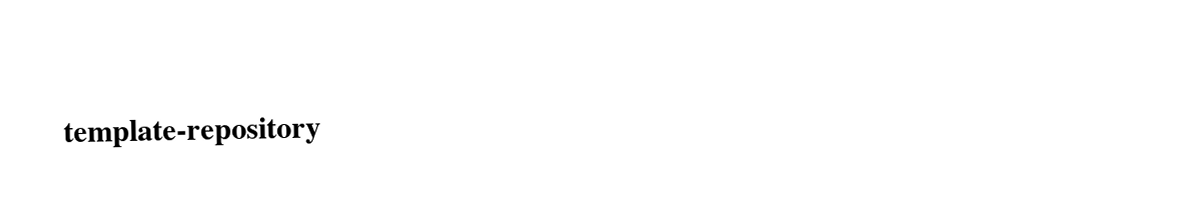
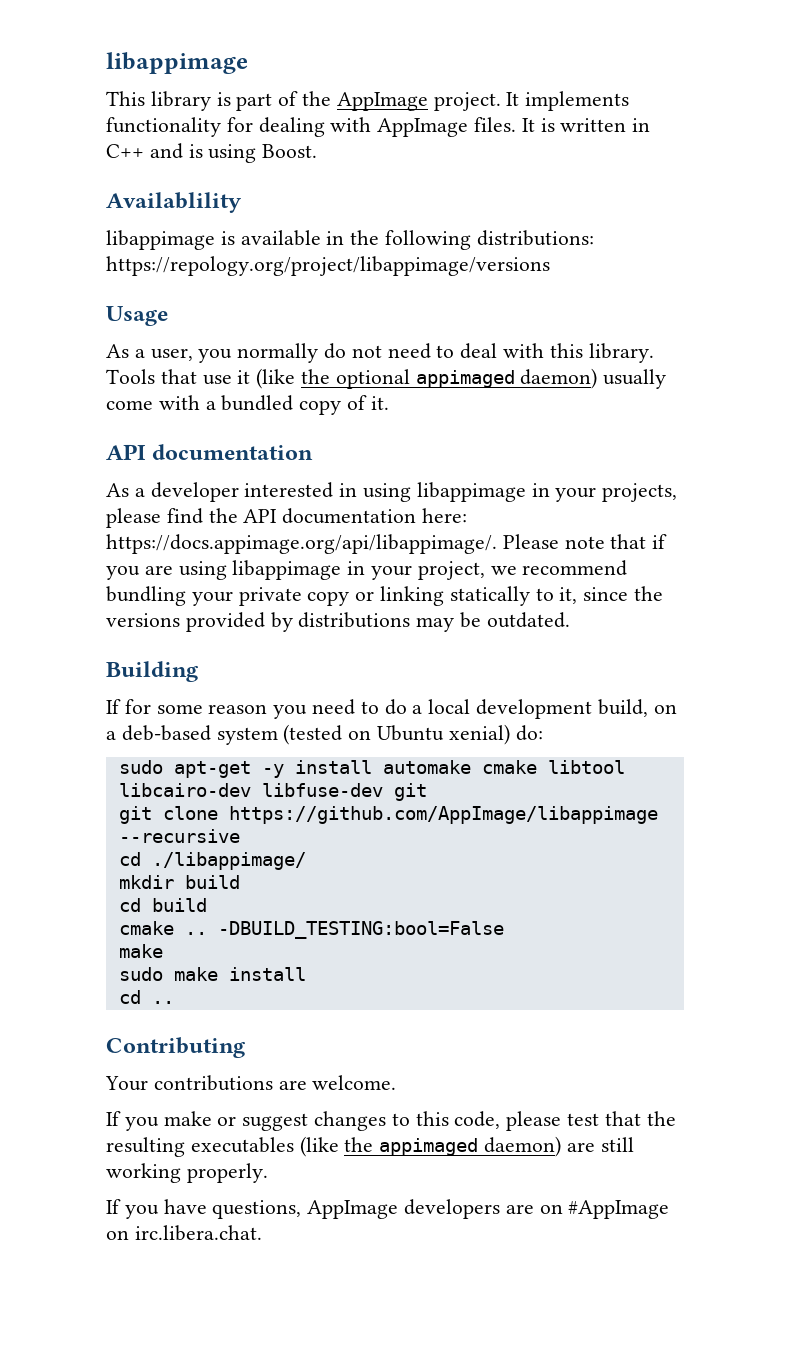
[63,116,321,149] template-repository -> [106,52,248,74] [106,91,630,111] [106,117,651,137] [106,143,318,163] [106,192,242,213] [106,230,594,250] [106,256,550,276] [106,306,168,326] [106,343,654,363] [106,368,667,389] [106,395,389,415] [106,444,314,460] [106,482,678,502] [106,508,468,528] [106,534,668,554] [106,560,628,580] [106,586,664,606] [106,612,570,632] [106,661,198,682] [106,699,677,719] [106,724,543,745] [118,760,625,778] [118,783,427,801] [118,806,658,824] [118,829,240,843] [118,852,306,870] [118,875,240,889] [118,898,207,912] [118,921,504,939] [118,944,163,958] [118,967,306,981] [118,990,174,1004] [106,1037,245,1058] [105,1075,397,1091] [106,1111,676,1131] [106,1136,634,1157] [106,1163,268,1183] [106,1199,670,1219] [106,1225,262,1241] libappimage // This library is part of the AppImage project. It implements functionality for dealing with AppImage files. It is written in C++ and is using Boost. // Availablility // libappimage is available in the following distributions: https://repology.org/project/libappimage/versions // Usage // As a user, you normally do not need to deal with this library. Tools that use it (like the optional appimaged daemon) usually come with a bundled copy of it. // API documentation // As a developer interested in using libappimage in your projects, please find the API documentation here: https://docs.appimage.org/api/libappimage/. Please note that if you are using libappimage in your project, we recommend bundling your private copy or linking statically to it, since the versions provided by distributions may be outdated. // Building // If for some reason you need to do a local development build, on a deb-based system (tested on Ubuntu xenial) do: // sudo apt-get -y install automake cmake libtool libcairo-dev libfuse-dev git // git clone https://github.com/AppImage/libappimage --recursive // cd ./libappimage/ // mkdir build // cd build // cmake .. -DBUILD_TESTING:bool=False // make // sudo make install // cd .. // Contributing // Your contributions are welcome. // If you make or suggest changes to this code, please test that the resulting executables (like the appimaged daemon) are still working properly. // If you have questions, AppImage developers are on #AppImage on irc.libera.chat.

